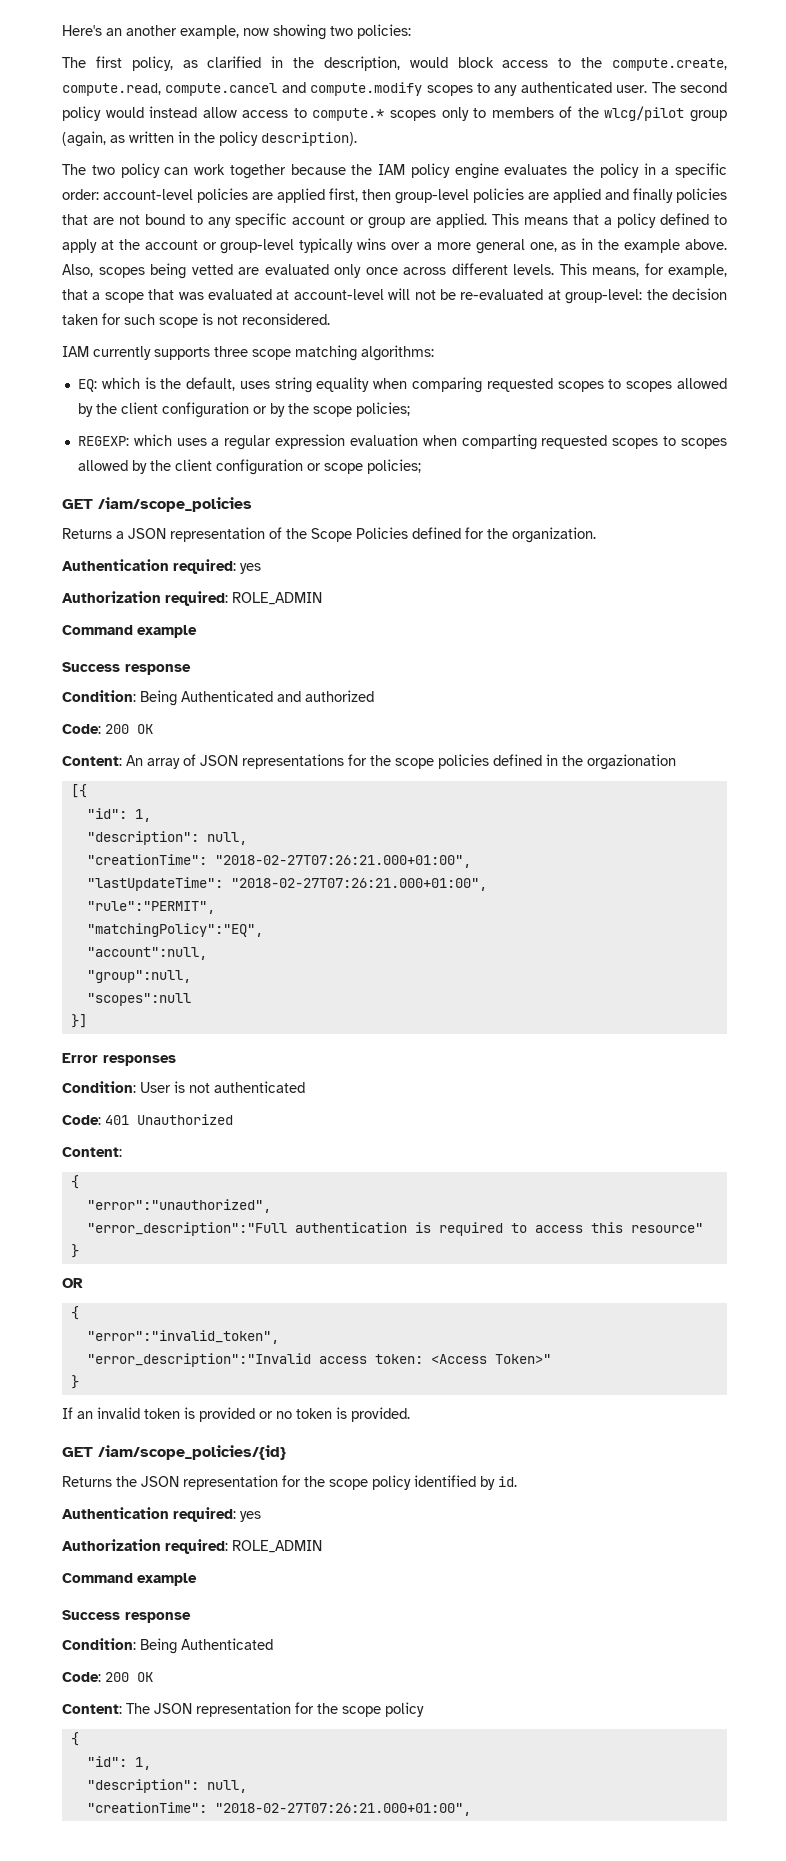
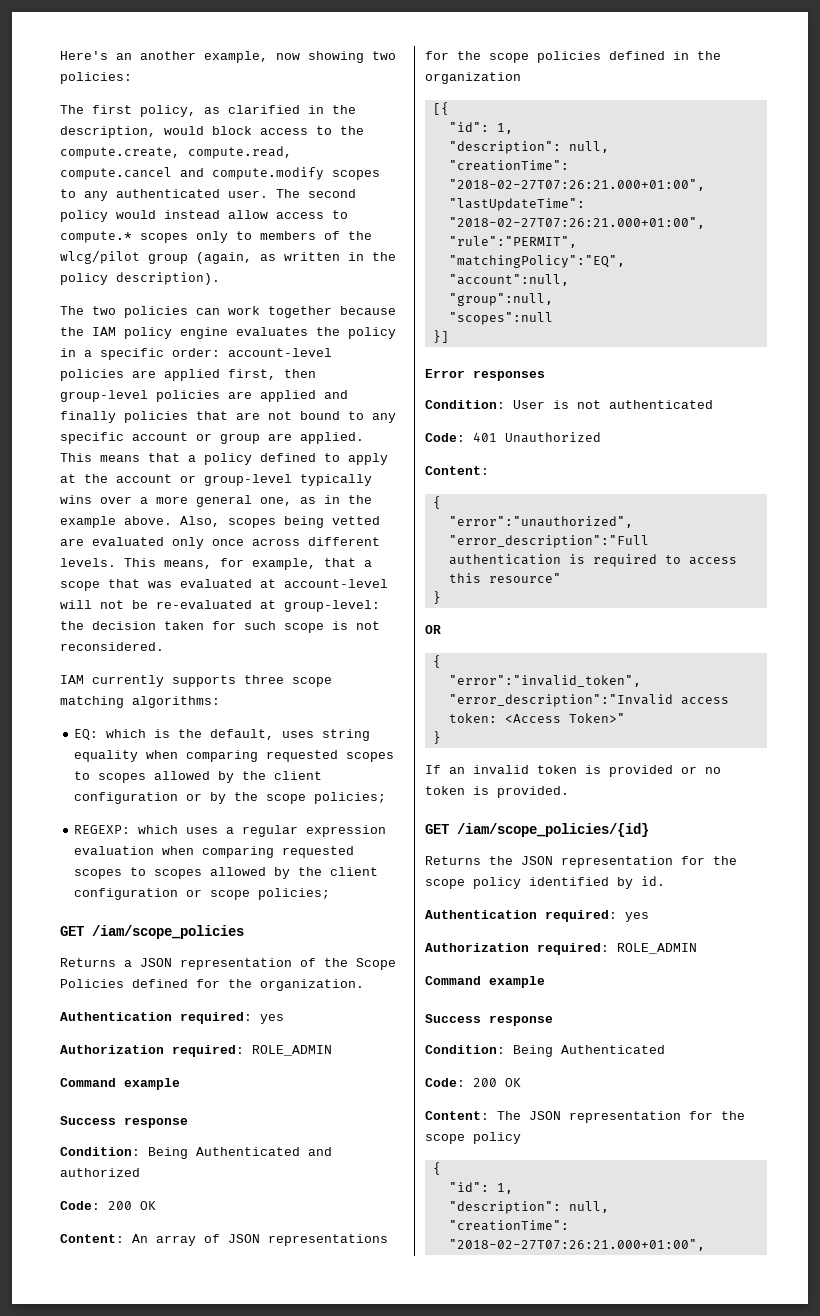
[120,163,160,178] policy -> [124,306,188,318] policies
[461,434,537,450] comparting -> [202,846,275,858] comparing
[587,754,676,770] orgazionation -> [425,72,521,84] organization

